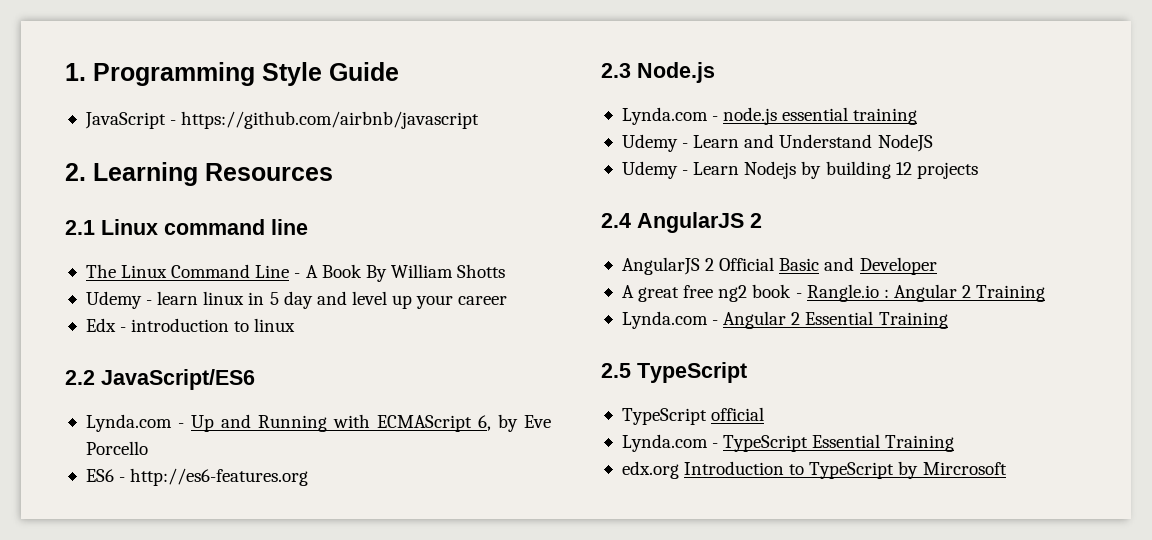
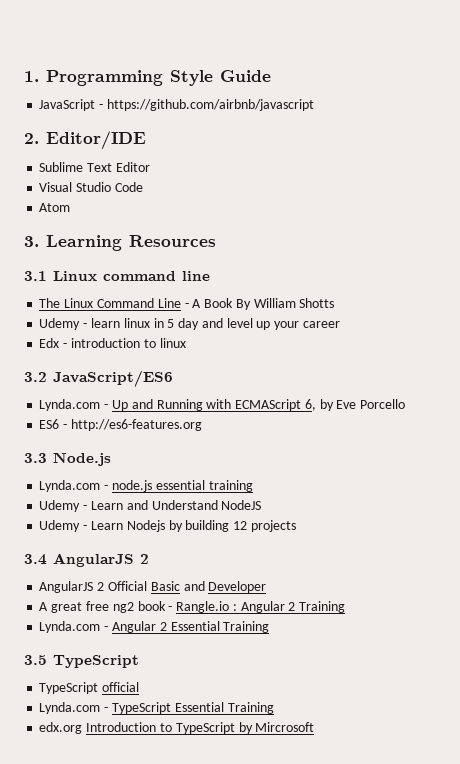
(86, 172) none -> [46,131,146,150] [39,162,150,172] [39,182,143,192] [39,203,71,212] [24,236,39,247] Editor/IDE // Sublime Text Editor // Visual Studio Code // Atom // 3.
[65,220,95,235] 2.1 -> [24,271,47,281] 3.1
[65,370,95,385] 2.2 -> [24,372,47,382] 3.2
[601,63,631,78] 2.3 -> [24,453,47,463] 3.3
[601,213,631,228] 2.4 -> [24,554,47,565] 3.4
[601,363,631,378] 2.5 -> [24,655,47,665] 3.5

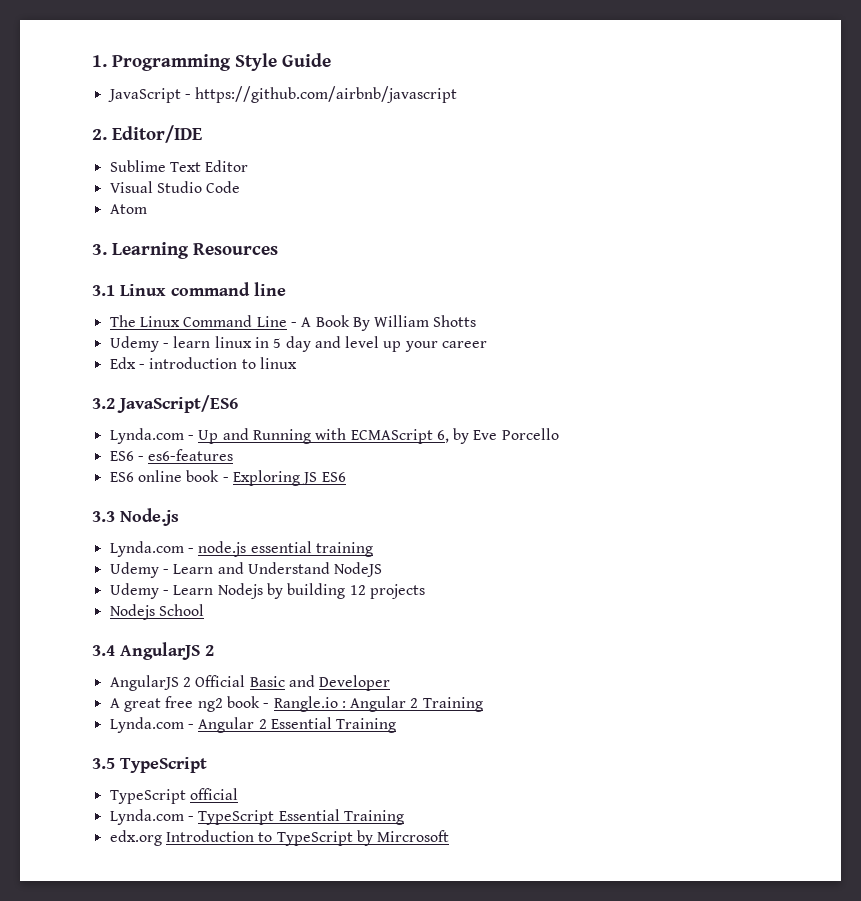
[70,419,202,431] http://es6-features.org -> [148,449,234,461] [109,470,346,486] es6-features // ES6 online book - Exploring JS ES6
(296, 526) none -> [109,604,204,620] // Nodejs School

